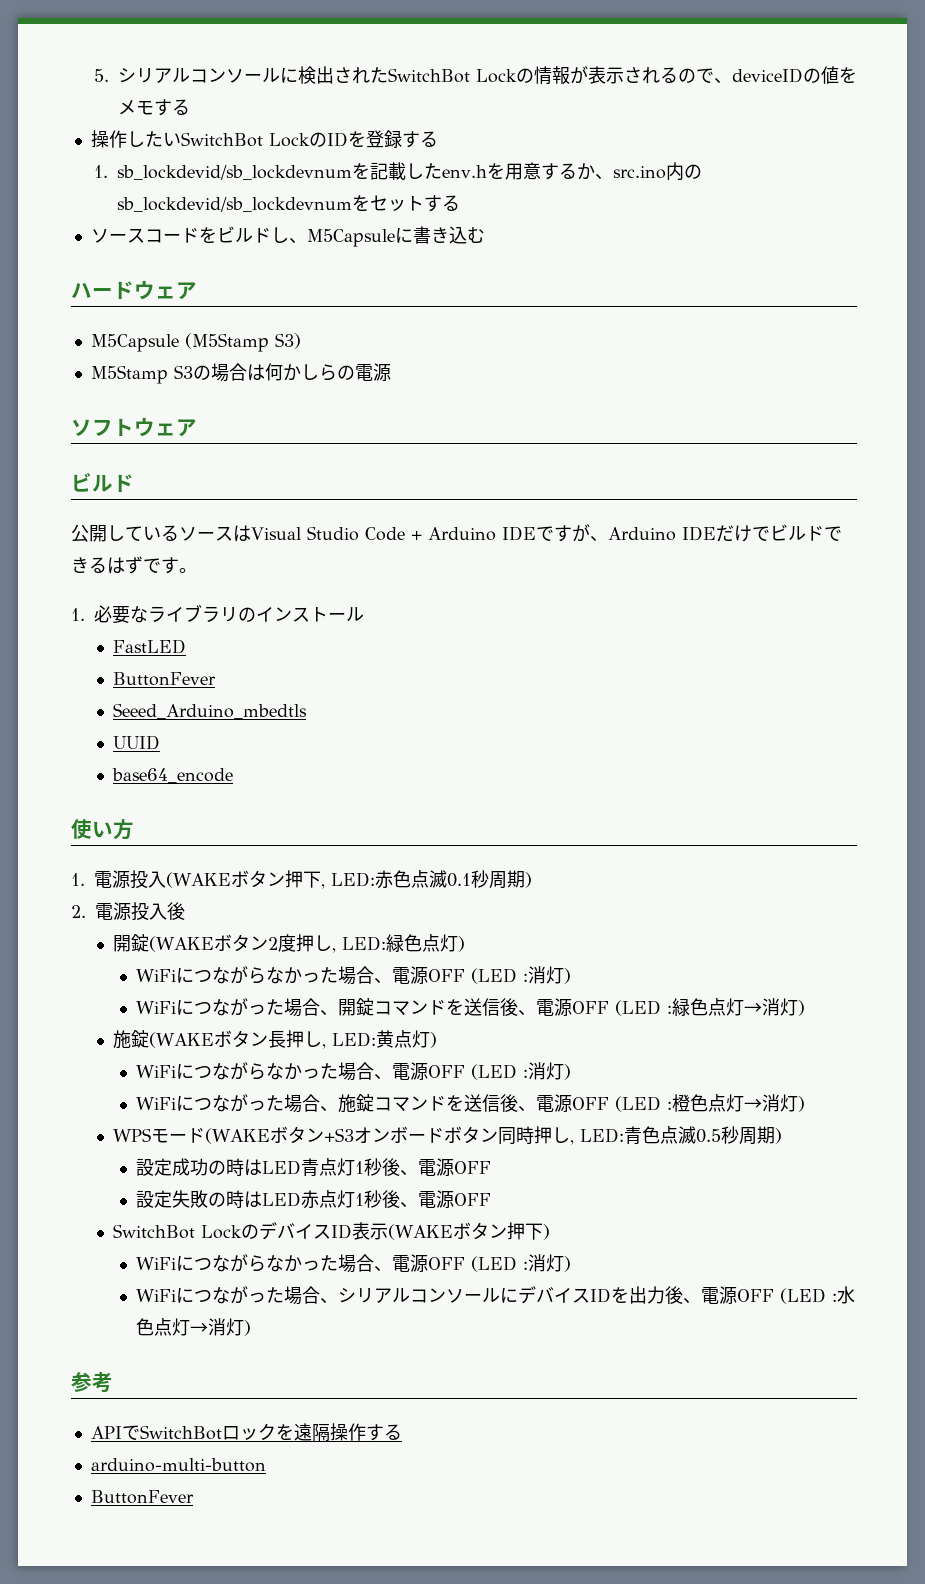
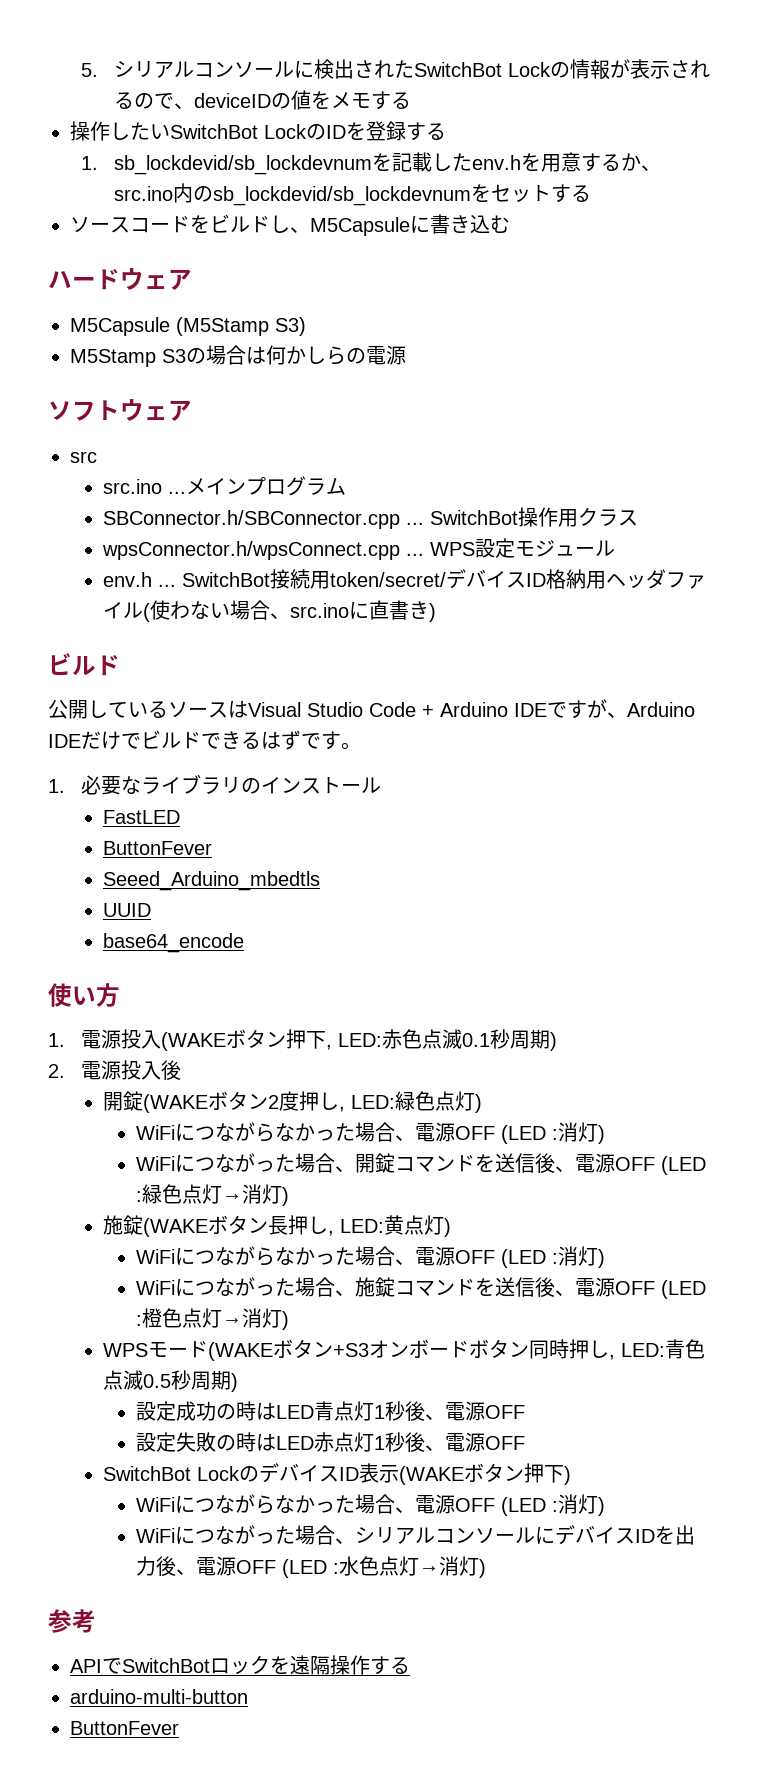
(197, 428) none -> [70,451,97,463] [102,476,346,496] [102,507,638,529] [101,538,615,560] [102,569,706,589] [102,600,436,622] // src // src.ino ...メインプログラム // SBConnector.h/SBConnector.cpp ... SwitchBot操作用クラス // wpsConnector.h/wpsConnect.cpp ... WPS設定モジュール // env.h ... SwitchBot接続用token/secret/デバイスID格納用ヘッダファイル(使わない場合、src.inoに直書き)

